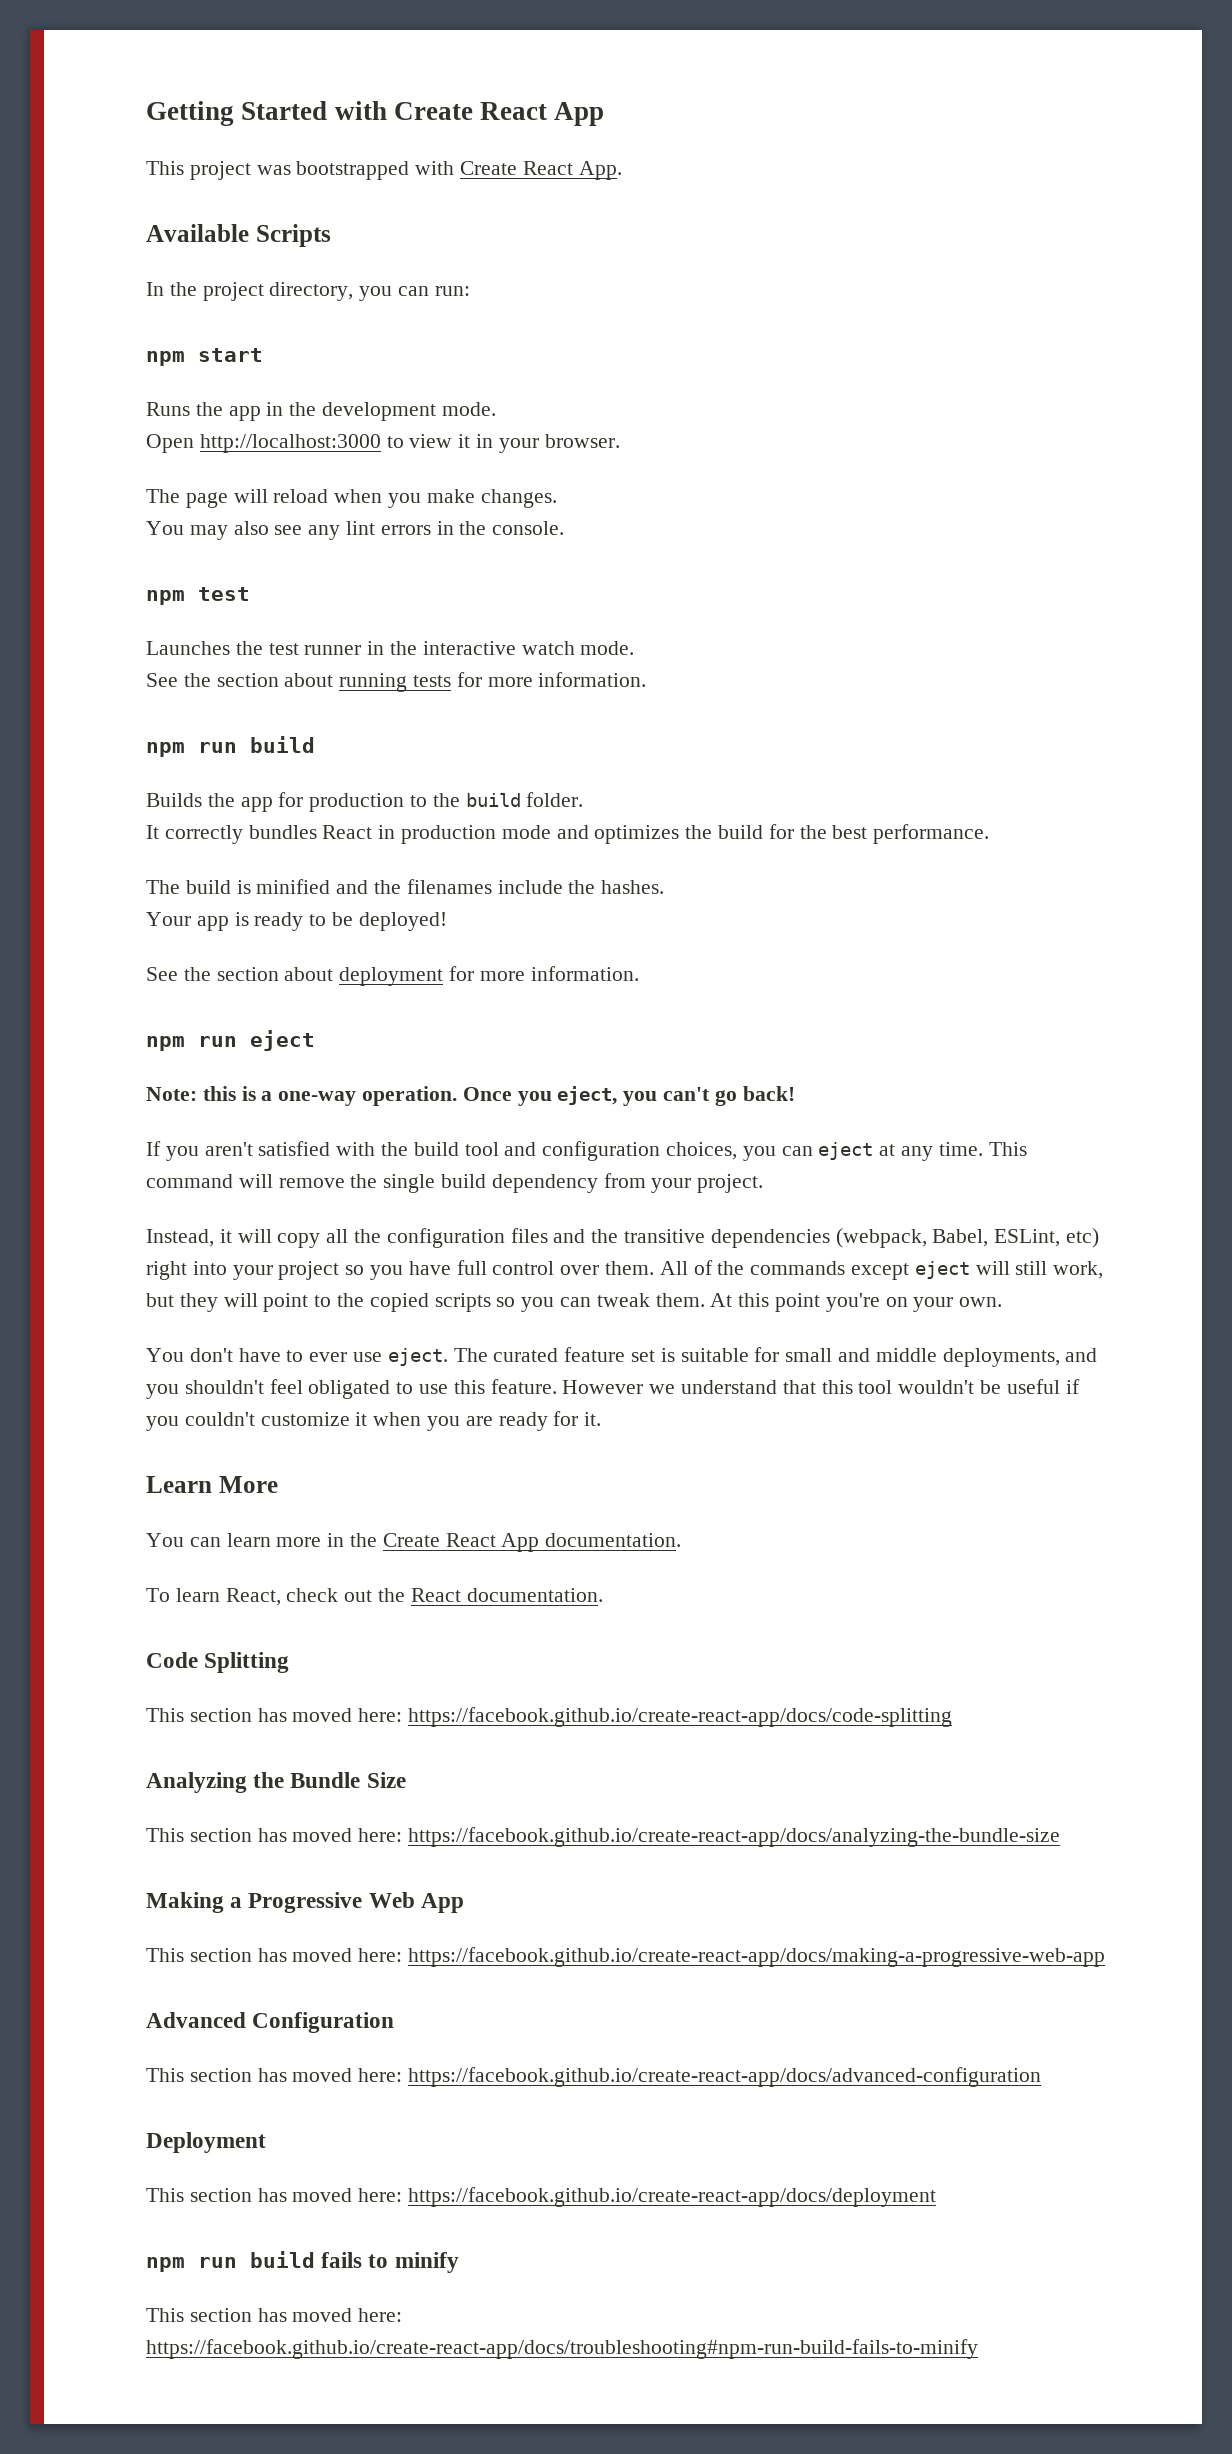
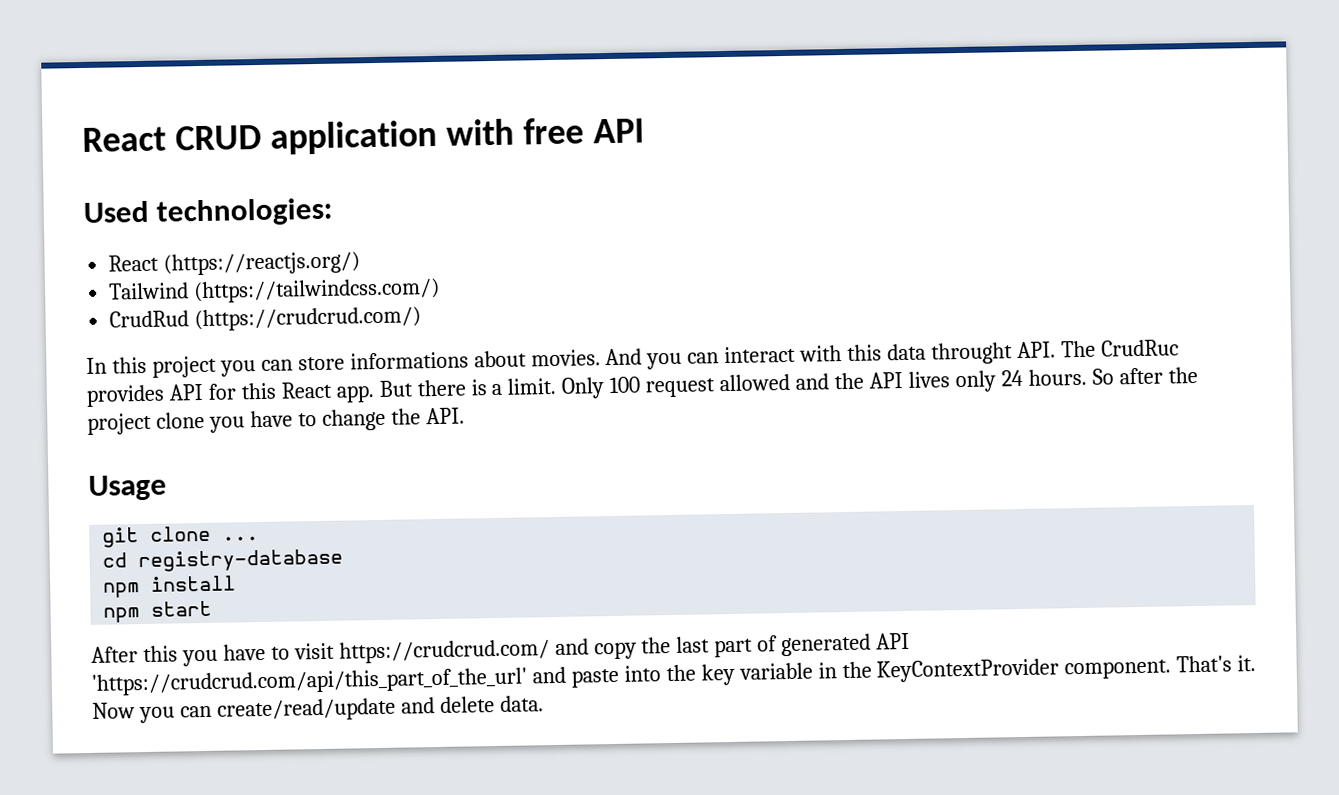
[146,101,605,126] [146,161,622,180] [146,224,331,247] [146,282,470,301] [146,348,263,366] [146,402,496,421] [146,434,620,453] [146,489,557,508] [146,521,565,540] [146,587,250,605] [146,641,635,655] [146,672,647,692] [146,736,315,757] [146,792,584,812] [146,824,990,844] [146,879,665,894] [146,912,447,931] [146,966,639,986] [146,1030,315,1051] [146,1086,795,1106] [146,1141,1027,1161] [146,1173,764,1193] [146,1228,1100,1248] [146,1260,1104,1280] [146,1293,1003,1312] [146,1347,1098,1367] [146,1379,1080,1399] [146,1411,602,1431] [146,1476,278,1493] [146,1533,682,1552] [146,1588,603,1606] [146,1652,290,1673] [146,1707,953,1727] [146,1772,406,1793] [146,1827,1061,1847] [146,1892,464,1913] [146,1947,1106,1967] [146,2012,395,2033] [146,2067,1042,2087] [146,2132,266,2153] [146,2187,937,2207] [146,2251,459,2273] [146,2308,403,2322] [146,2339,978,2359] Getting Started with Create React App // This project was bootstrapped with Create React App. // Available Scripts // In the project directory, you can run: // npm start // Runs the app in the development mode. // Open http://localhost:3000 to view it in your browser. // The page will reload when you make changes. // You may also see any lint errors in the console. // npm test // Launches the test runner in the interactive watch mode. // See the section about running tests for more information. // npm run build // Builds the app for production to the build folder. // It correctly bundles React in production mode and optimizes the build for the best performance. // The build is minified and the filenames include the hashes. // Your app is ready to be deployed! // See the section about deployment for more information. // npm run eject // Note: this is a one-way operation. Once you eject, you can't go back! // If you aren't satisfied with the build tool and configuration choices, you can eject at any time. This command will remove the single build dependency from your project. // Instead, it will copy all the configuration files and the transitive dependencies (webpack, Babel, ESLint, etc) right into your project so you have full control over them. All of the commands except eject will still work, but they will point to the copied scripts so you can tweak them. At this point you're on your own. // You don't have to ever use eject. The curated feature set is suitable for small and middle deployments, and you shouldn't feel obligated to use this feature. However we understand that this tool wouldn't be useful if you couldn't customize it when you are ready for it. // Learn More // You can learn more in the Create React App documentation. // To learn React, check out the React documentation. // Code Splitting // This section has moved here: https://facebook.github.io/create-react-app/docs/code-splitting // Analyzing the Bundle Size // This section has moved here: https://facebook.github.io/create-react-app/docs/analyzing-the-bundle-size // Making a Progressive Web App // This section has moved here: https://facebook.github.io/create-react-app/docs/making-a-progressive-web-app // Advanced Configuration // This section has moved here: https://facebook.github.io/create-react-app/docs/advanced-configuration // Deployment // This section has moved here: https://facebook.github.io/create-react-app/docs/deployment // npm run build fails to minify // This section has moved here: https://facebook.github.io/create-react-app/docs/troubleshooting#npm-run-build-fails-to-minify -> [82,117,645,155] [83,197,334,227] [108,251,361,276] [108,277,441,304] [109,306,422,332] [86,339,1179,378] [86,366,1198,407] [87,407,465,435] [88,474,167,501] [102,525,260,548] [102,548,344,573] [103,575,237,598] [103,600,213,623] [91,632,911,667] [91,654,1257,696] [92,695,544,724] React CRUD application with free API // Used technologies: // React (https://reactjs.org/) // Tailwind (https://tailwindcss.com/) // CrudRud (https://crudcrud.com/) // In this project you can store informations about movies. And you can interact with this data throught API. The CrudRuc provides API for this React app. But there is a limit. Only 100 request allowed and the API lives only 24 hours. So after the project clone you have to change the API. // Usage // git clone ... // cd registry-database // npm install // npm start // After this you have to visit https://crudcrud.com/ and copy the last part of generated API 'https://crudcrud.com/api/this_part_of_the_url' and paste into the key variable in the KeyContextProvider component. That's it. Now you can create/read/update and delete data.

